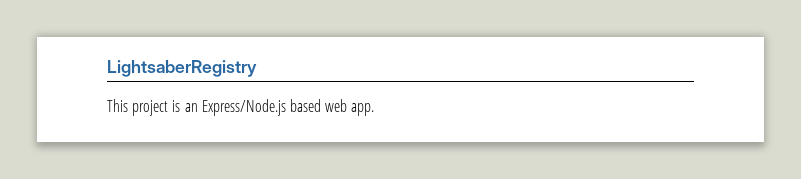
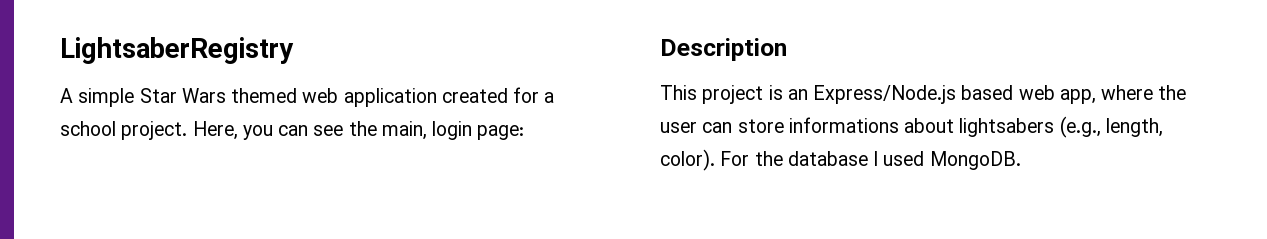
(257, 68) none -> [60,87,555,107] [60,121,525,140] [660,38,787,61] // A simple Star Wars themed web application created for a school project. Here, you can see the main, login page: // Description
[351,103,375,116] app. -> [1059,85,1187,104] [660,116,1163,138] [660,149,1021,171] app, where the user can store informations about lightsabers (e.g., length, color). For the database I used MongoDB.

